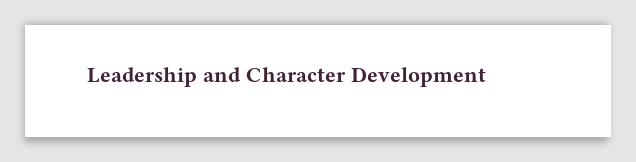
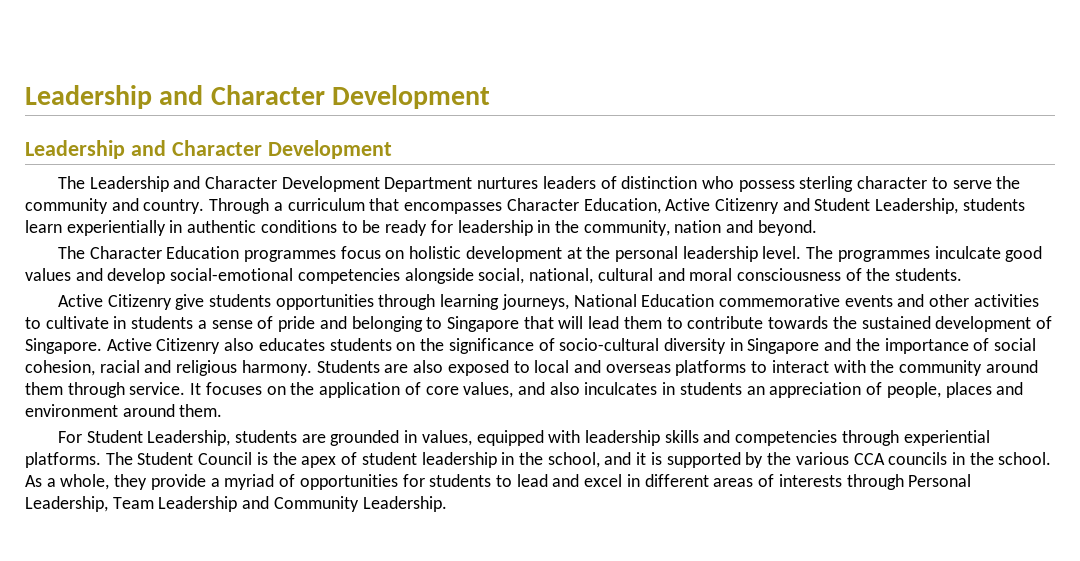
[87,67,486,87] Leadership and Character Development -> [25,85,491,109] [25,140,392,159] [57,176,1021,192] [25,198,1025,214] [25,220,817,236] [57,246,1043,262] [25,268,963,284] [57,294,1039,310] [25,316,1052,332] [25,338,1037,354] [25,360,1038,376] [25,382,1024,398] [25,404,223,417] [57,430,990,446] [25,452,1052,468] [25,474,972,490] [25,496,447,512] Leadership and Character Development // Leadership and Character Development // The Leadership and Character Development Department nurtures leaders of distinction who possess sterling character to serve the community and country. Through a curriculum that encompasses Character Education, Active Citizenry and Student Leadership, students learn experientially in authentic conditions to be ready for leadership in the community, nation and beyond. // The Character Education programmes focus on holistic development at the personal leadership level. The programmes inculcate good values and develop social-emotional competencies alongside social, national, cultural and moral consciousness of the students. // Active Citizenry give students opportunities through learning journeys, National Education commemorative events and other activities to cultivate in students a sense of pride and belonging to Singapore that will lead them to contribute towards the sustained development of Singapore. Active Citizenry also educates students on the significance of socio-cultural diversity in Singapore and the importance of social cohesion, racial and religious harmony. Students are also exposed to local and overseas platforms to interact with the community around them through service. It focuses on the application of core values, and also inculcates in students an appreciation of people, places and environment around them. // For Student Leadership, students are grounded in values, equipped with leadership skills and competencies through experiential platforms. The Student Council is the apex of student leadership in the school, and it is supported by the various CCA councils in the school. As a whole, they provide a myriad of opportunities for students to lead and excel in different areas of interests through Personal Leadership, Team Leadership and Community Leadership.

